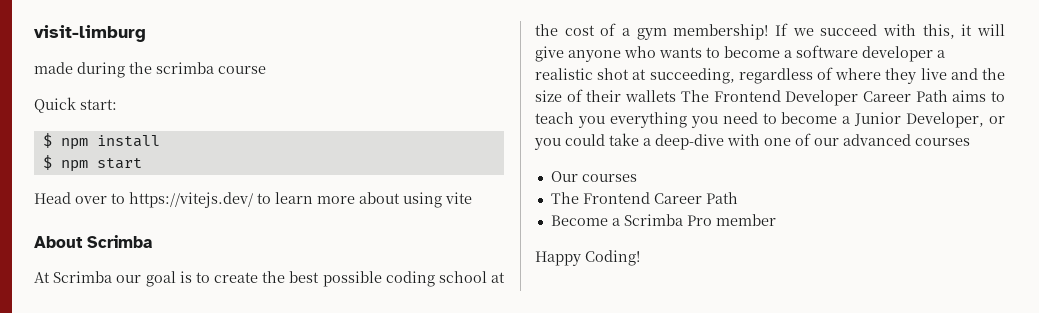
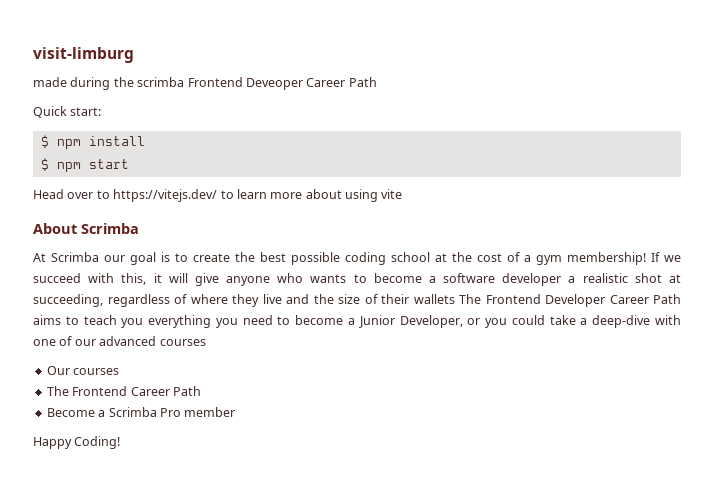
[218,66,266,74] course -> [187,77,377,90] Frontend Deveoper Career Path

